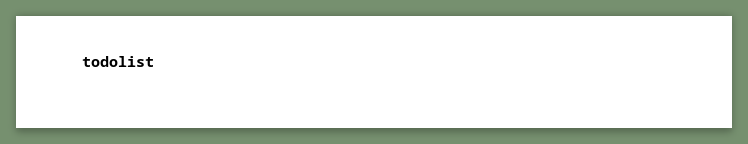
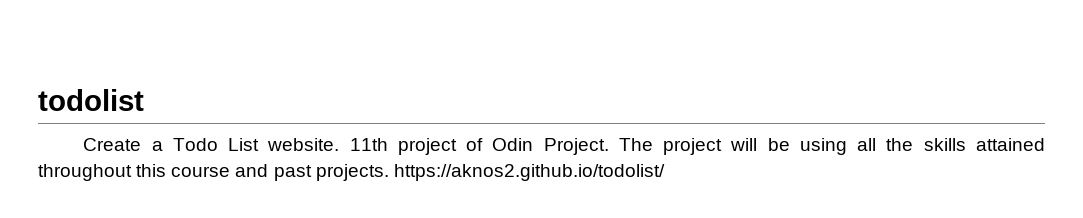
(154, 61) none -> [83,138,1045,155] [38,164,665,181] // Create a Todo List website. 11th project of Odin Project. The project will be using all the skills attained throughout this course and past projects. https://aknos2.github.io/todolist/

